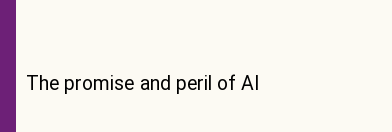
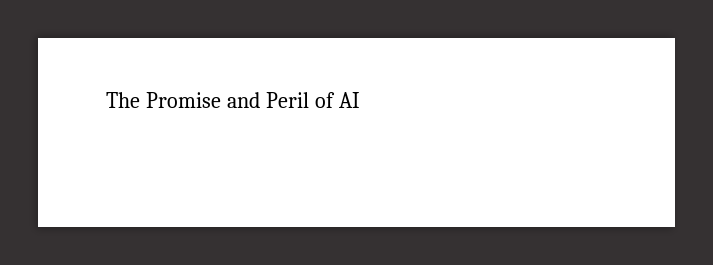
[64,75,212,94] promise and peril -> [145,92,309,108] Promise and Peril

